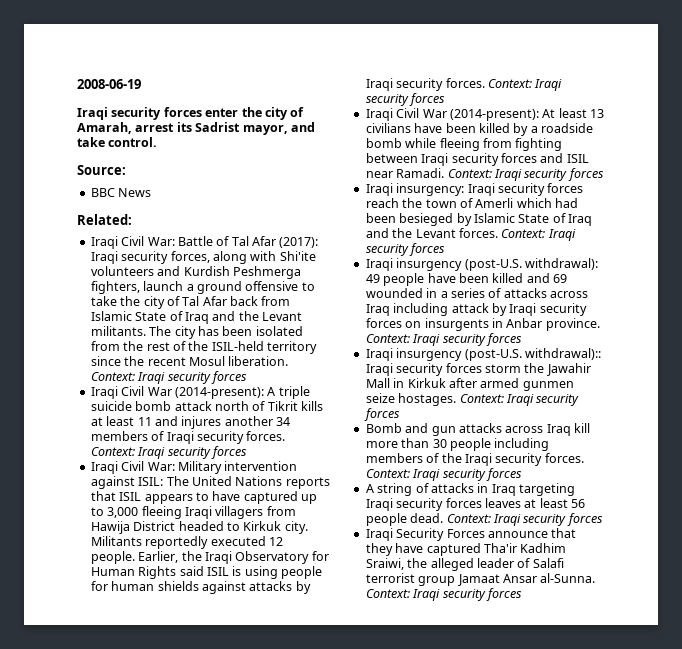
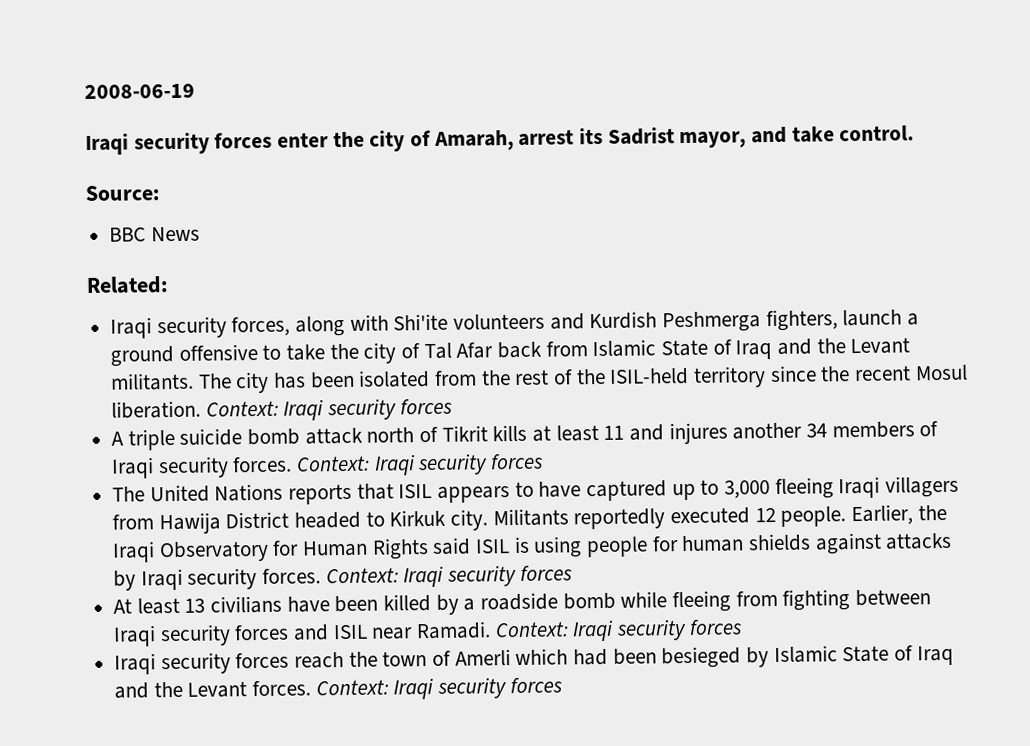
[121,236,319,248] [90,251,118,264] Civil War: Battle of Tal Afar (2017): Iraqi -> (153, 328) none
[90,386,264,399] Iraqi Civil War (2014-present): -> (452, 406) none
[90,461,298,474] [90,476,164,489] Iraqi Civil War: Military intervention against ISIL: -> (544, 461) none
[365,108,539,121] Iraqi Civil War (2014-present): -> (572, 573) none
[396,183,495,196] insurgency: Iraqi -> (157, 664) none
[365,258,598,271] [365,273,567,286] [365,288,588,298] [365,303,587,316] [365,318,600,331] [365,333,522,346] [365,348,601,361] [365,363,591,376] [365,378,574,391] [365,393,580,406] [363,408,400,421] [365,423,590,436] [365,438,550,451] [365,453,584,466] [365,468,522,481] [365,483,575,496] [365,498,585,511] [365,513,603,526] [365,528,577,541] [365,543,567,556] [365,558,564,571] [365,573,596,586] [365,588,522,601] // Iraqi insurgency (post-U.S. withdrawal): 49 people have been killed and 69 wounded in a series of attacks across Iraq including attack by Iraqi security forces on insurgents in Anbar province. Context: Iraqi security forces // Iraqi insurgency (post-U.S. withdrawal):: Iraqi security forces storm the Jawahir Mall in Kirkuk after armed gunmen seize hostages. Context: Iraqi security forces // Bomb and gun attacks across Iraq kill more than 30 people including members of the Iraqi security forces. Context: Iraqi security forces // A string of attacks in Iraq targeting Iraqi security forces leaves at least 56 people dead. Context: Iraqi security forces // Iraqi Security Forces announce that they have captured Tha'ir Kadhim Sraiwi, the alleged leader of Salafi terrorist group Jamaat Ansar al-Sunna. Context: Iraqi security forces -> (562, 685) none

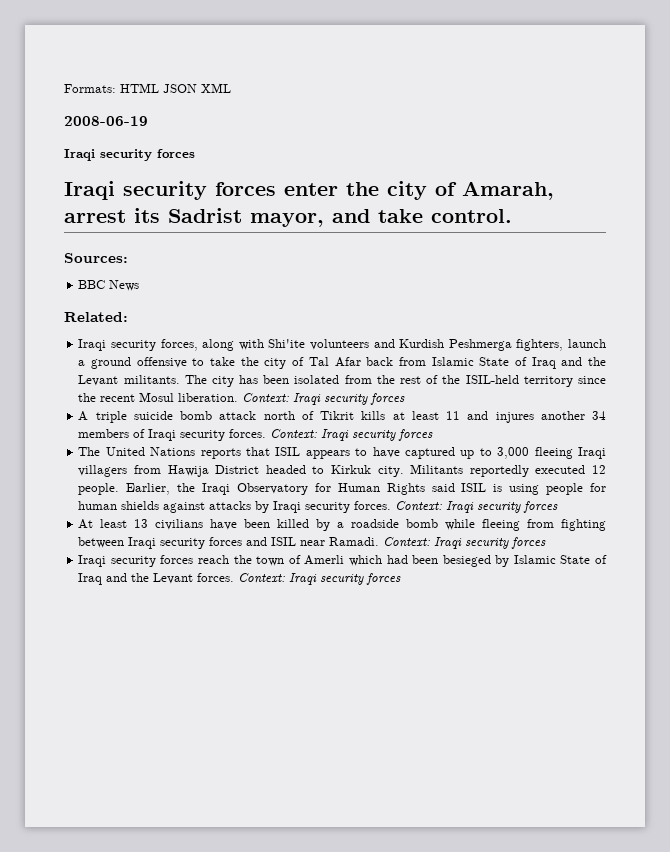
(84, 91) none -> [64,83,231,93] Formats: HTML JSON XML //
(273, 140) none -> [64,181,276,200] // Iraqi security forces
[85,185,160,202] Source: -> [64,253,128,263] Sources:

